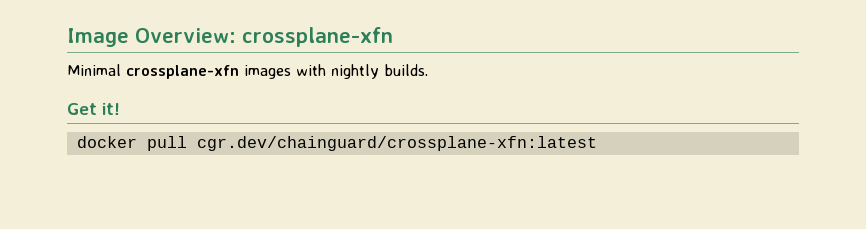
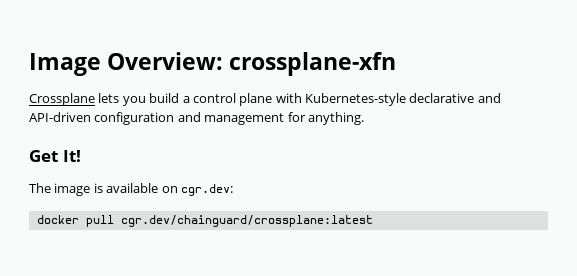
[67,64,428,79] [67,103,120,115] Minimal crossplane-xfn images with nightly builds. // Get it! -> [29,93,501,106] [29,112,364,125] [29,150,81,162] [29,183,233,196] Crossplane lets you build a control plane with Kubernetes-style declarative and API-driven configuration and management for anything. // Get It! // The image is available on cgr.dev:
[196,136,597,151] cgr.dev/chainguard/crossplane-xfn:latest -> [120,215,373,227] cgr.dev/chainguard/crossplane:latest

